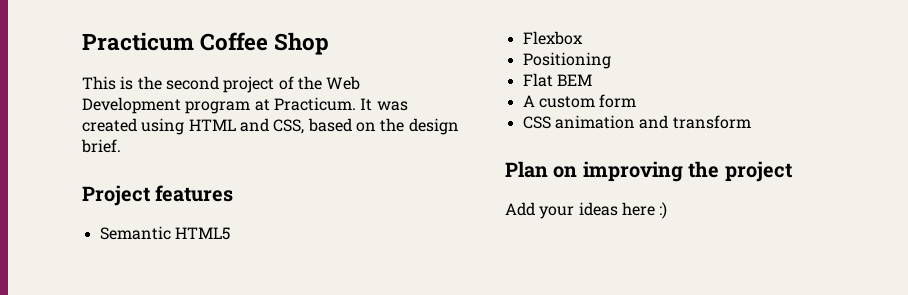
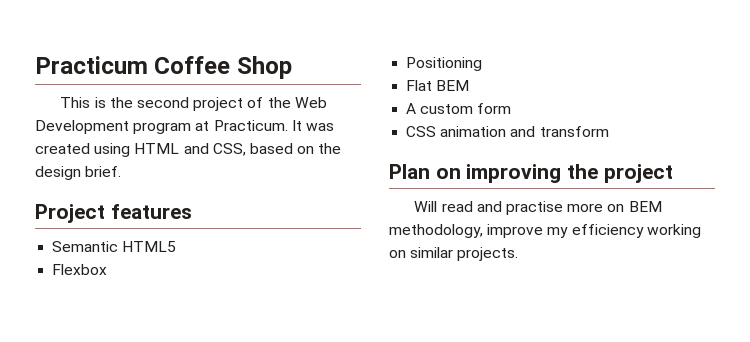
[505,202,668,219] Add your ideas here :) -> [414,201,662,215] [389,224,701,238] [389,247,519,261] Will read and practise more on BEM methodology, improve my efficiency working on similar projects.

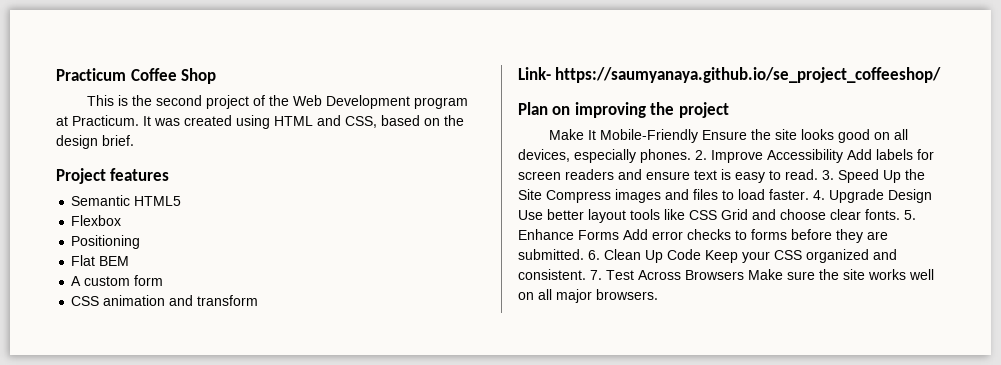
(609, 131) none -> [518,67,942,83] // Link- https://saumyanaya.github.io/se_project_coffeeshop/
[414,201,662,215] [389,224,701,238] [389,247,519,261] Will read and practise more on BEM methodology, improve my efficiency working on similar projects. -> [548,129,908,143] [518,149,934,163] [518,169,925,183] [518,189,932,203] [518,209,916,223] [518,229,888,243] [518,249,897,263] [518,269,934,280] [518,289,658,303] Make It Mobile-Friendly Ensure the site looks good on all devices, especially phones. 2. Improve Accessibility Add labels for screen readers and ensure text is easy to read. 3. Speed Up the Site Compress images and files to load faster. 4. Upgrade Design Use better layout tools like CSS Grid and choose clear fonts. 5. Enhance Forms Add error checks to forms before they are submitted. 6. Clean Up Code Keep your CSS organized and consistent. 7. Test Across Browsers Make sure the site works well on all major browsers.

